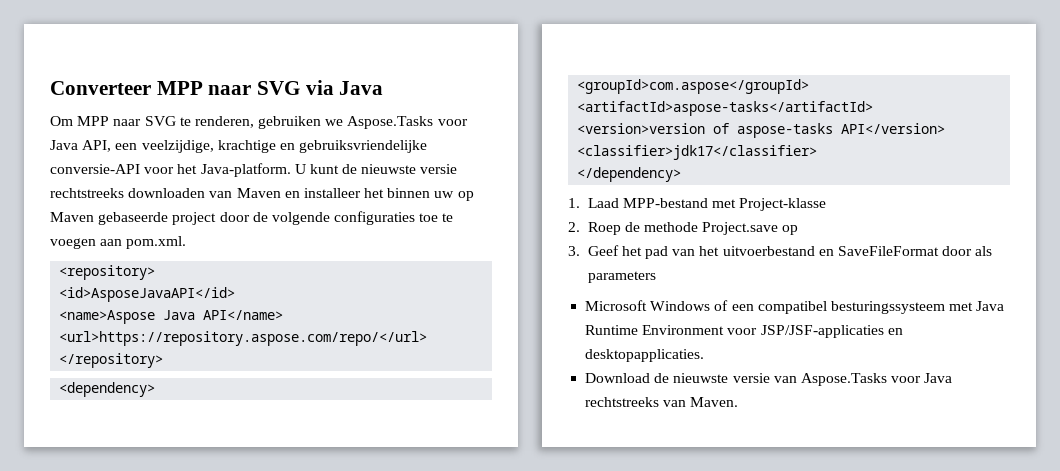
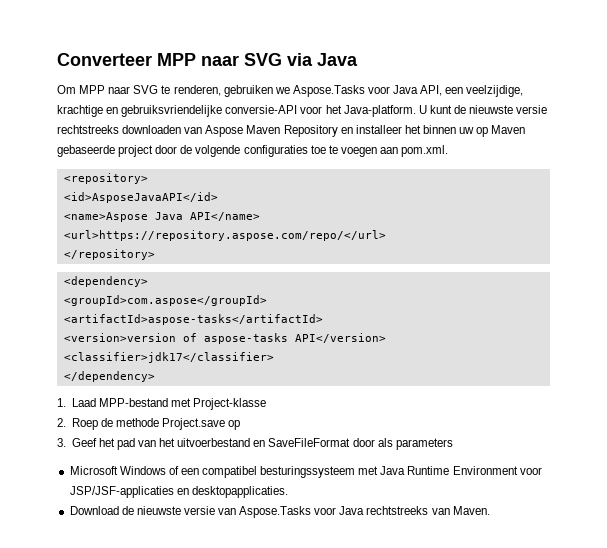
[236,188,281,198] Maven -> [205,125,338,137] Aspose Maven Repository

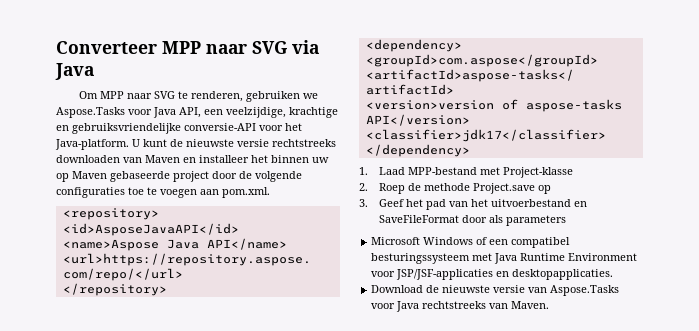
[205,125,338,137] Aspose Maven Repository -> [145,155,180,163] Maven

